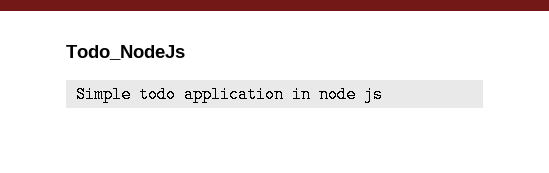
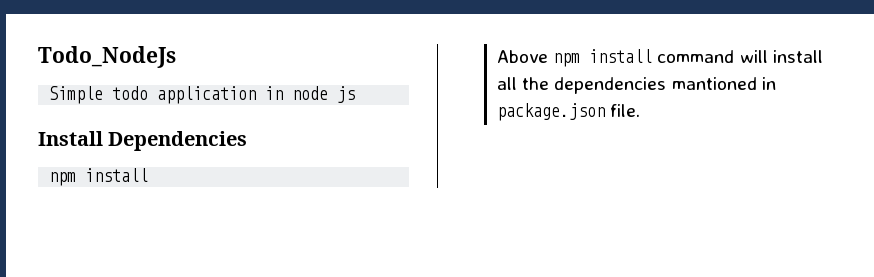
(383, 94) none -> [38,131,248,151] [49,168,149,186] [497,49,823,67] [497,77,776,94] [497,103,641,121] // Install Dependencies // npm install // Above npm install command will install all the dependencies mantioned in package.json file.

